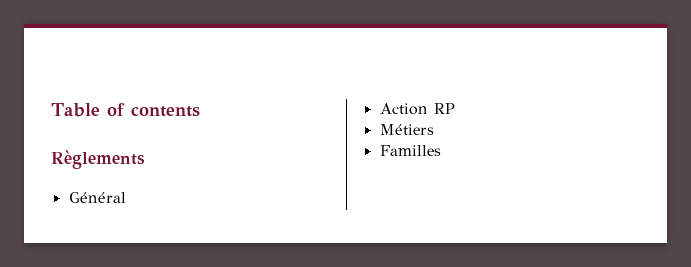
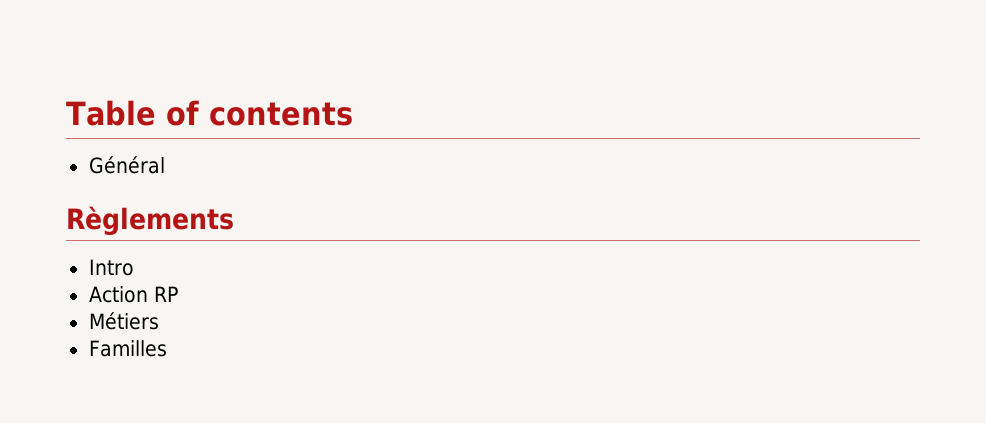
(200, 111) none -> [88,156,165,174] // Général
[68,192,126,203] Général -> [88,259,134,276] Intro

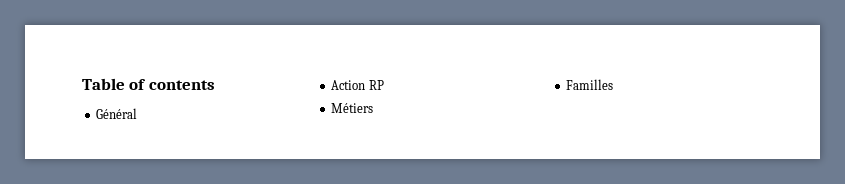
[66,206,234,236] [88,259,134,276] // Règlements // Intro -> (138, 113) none

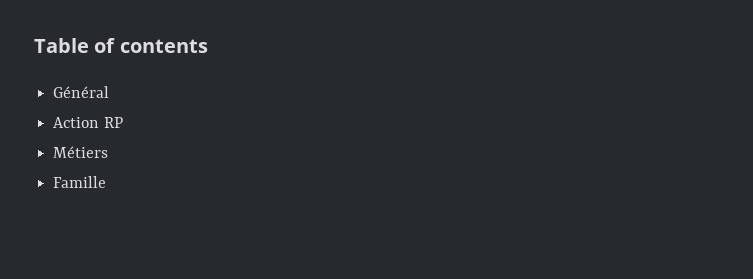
[566,79,614,90] Familles -> [53,176,107,188] Famille

